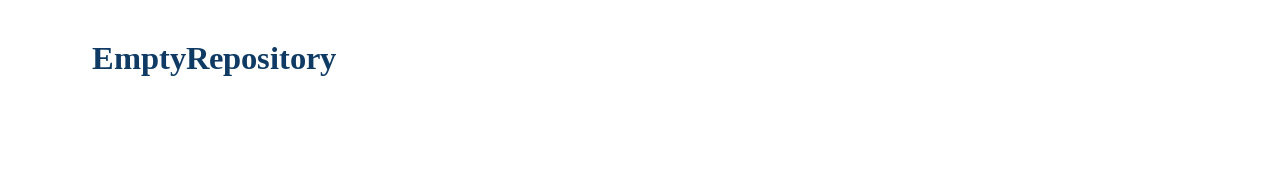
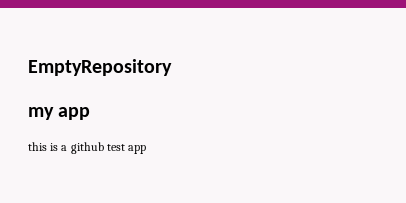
(336, 61) none -> [28,107,91,120] [28,142,147,154] // my app // this is a github test app

